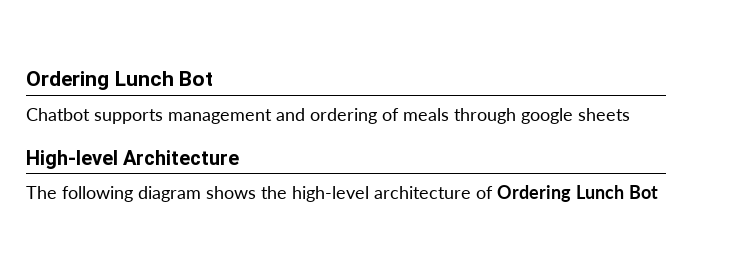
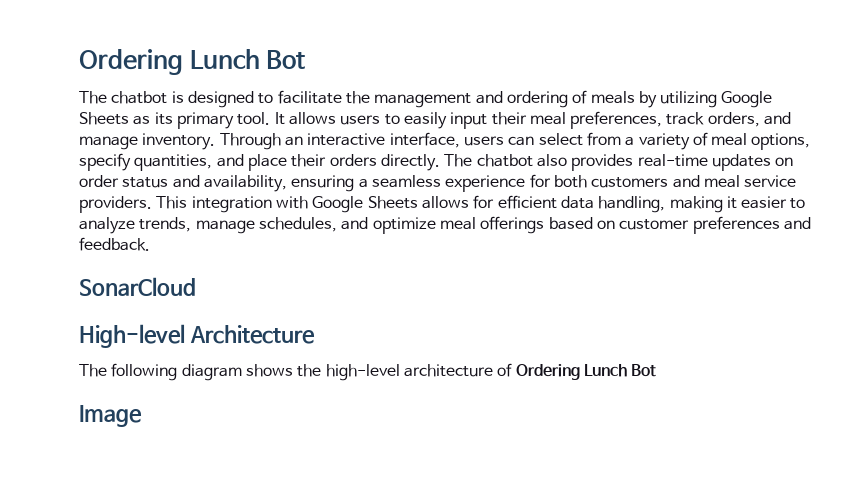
[26,71,214,90] [26,108,163,124] Ordering Lunch Bot // Chatbot supports -> [79,49,306,75] [79,90,370,108] Ordering Lunch Bot // The chatbot is designed to facilitate the
[454,108,630,124] through google sheets -> [638,91,773,108] [79,111,792,129] [79,132,811,150] [79,153,794,171] [79,174,797,192] [79,195,806,213] [79,216,811,234] [79,237,150,251] [79,277,196,296] by utilizing Google Sheets as its primary tool. It allows users to easily input their meal preferences, track orders, and manage inventory. Through an interactive interface, users can select from a variety of meal options, specify quantities, and place their orders directly. The chatbot also provides real-time updates on order status and availability, ensuring a seamless experience for both customers and meal service providers. This integration with Google Sheets allows for efficient data handling, making it easier to analyze trends, manage schedules, and optimize meal offerings based on customer preferences and feedback. // SonarCloud
(658, 192) none -> [79,405,142,427] // Image

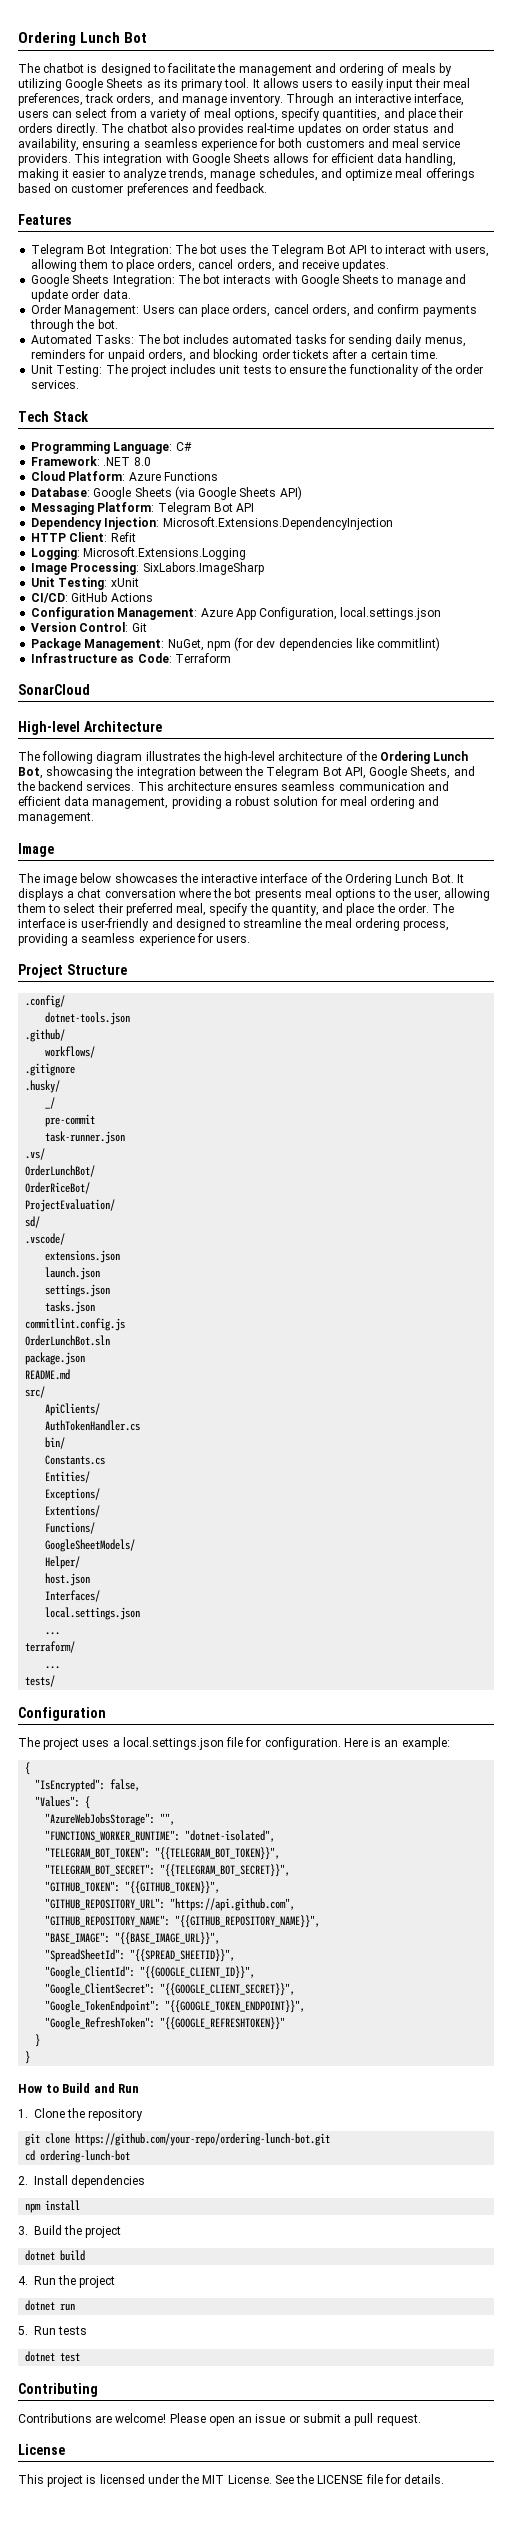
(150, 244) none -> [18,214,72,225] [31,244,490,257] [31,259,390,272] [31,274,466,287] [31,289,131,302] [31,304,477,317] [30,319,118,332] [31,334,466,347] [31,349,438,362] [31,364,484,377] [31,380,80,389] [18,411,89,422] [31,441,192,454] [31,456,151,466] [31,471,218,481] [31,486,302,500] [31,502,255,515] [31,517,393,530] [31,532,136,542] [31,547,247,560] [31,562,264,575] [31,577,139,590] [31,592,153,603] [31,607,442,620] [31,622,147,632] [31,637,441,651] [31,653,231,663] // Features // Telegram Bot Integration: The bot uses the Telegram Bot API to interact with users, allowing them to place orders, cancel orders, and receive updates. // Google Sheets Integration: The bot interacts with Google Sheets to manage and update order data. // Order Management: Users can place orders, cancel orders, and confirm payments through the bot. // Automated Tasks: The bot includes automated tasks for sending daily menus, reminders for unpaid orders, and blocking order tickets after a certain time. // Unit Testing: The project includes unit tests to ensure the functionality of the order services. // Tech Stack // Programming Language: C# // Framework: .NET 8.0 // Cloud Platform: Azure Functions // Database: Google Sheets (via Google Sheets API) // Messaging Platform: Telegram Bot API // Dependency Injection: Microsoft.Extensions.DependencyInjection // HTTP Client: Refit // Logging: Microsoft.Extensions.Logging // Image Processing: SixLabors.ImageSharp // Unit Testing: xUnit // CI/CD: GitHub Actions // Configuration Management: Azure App Configuration, local.settings.json // Version Control: Git // Package Management: NuGet, npm (for dev dependencies like commitlint) // Infrastructure as Code: Terraform
[245,364,293,377] shows -> [145,751,201,761] illustrates
[515,364,657,380] [79,405,142,427] Ordering Lunch Bot // Image -> [358,751,469,764] [18,766,475,779] [17,781,449,791] [18,796,440,809] [18,812,94,824] [18,843,54,857] [18,873,464,886] [18,888,491,901] [17,903,455,916] [18,918,450,931] [18,933,251,946] [18,964,127,978] [25,995,66,1008] [45,1012,131,1025] [25,1029,66,1042] [45,1046,96,1058] [25,1063,76,1076] [25,1080,61,1093] [45,1097,56,1109] [45,1114,96,1127] [45,1131,126,1144] [25,1148,46,1160] [25,1165,96,1177] [25,1182,91,1194] [25,1199,116,1212] [25,1216,41,1228] [25,1233,66,1245] [45,1250,121,1263] [45,1267,101,1280] [45,1284,111,1297] [45,1301,96,1314] [25,1318,126,1331] [25,1335,111,1346] [25,1352,86,1365] [25,1369,71,1380] [25,1386,46,1398] [45,1403,101,1416] [45,1420,141,1431] [45,1437,66,1449] [45,1455,106,1465] [45,1471,91,1483] [45,1488,101,1501] [45,1505,101,1517] [45,1522,96,1534] [45,1539,136,1552] [45,1556,81,1569] [45,1573,91,1586] [45,1590,101,1602] [45,1607,141,1620] [45,1632,61,1635] [25,1641,76,1653] [45,1666,61,1669] [25,1675,56,1687] [18,1707,106,1721] [18,1737,450,1750] [25,1762,31,1775] [35,1779,141,1792] [35,1796,91,1809] [45,1813,176,1826] [45,1830,276,1842] [45,1847,281,1860] [45,1864,291,1877] [45,1881,221,1894] [45,1898,296,1911] [45,1915,321,1928] [45,1932,221,1945] [45,1949,236,1962] [45,1966,256,1979] [45,1983,296,1996] [45,2000,306,2013] [45,2017,286,2030] [35,2034,41,2047] [25,2051,31,2064] [18,2083,140,2093] [18,2108,144,2121] [25,2133,331,2146] [25,2150,131,2163] [18,2175,146,2188] [25,2200,81,2213] [18,2225,122,2238] [25,2250,86,2261] [18,2275,116,2288] [25,2300,76,2311] [18,2326,88,2335] [25,2351,81,2362] [18,2383,98,2397] [18,2413,421,2426] [18,2444,65,2455] [18,2474,445,2487] the Ordering Lunch Bot, showcasing the integration between the Telegram Bot API, Google Sheets, and the backend services. This architecture ensures seamless communication and efficient data management, providing a robust solution for meal ordering and management. // Image // The image below showcases the interactive interface of the Ordering Lunch Bot. It displays a chat conversation where the bot presents meal options to the user, allowing them to select their preferred meal, specify the quantity, and place the order. The interface is user-friendly and designed to streamline the meal ordering process, providing a seamless experience for users. // Project Structure // .config/ // dotnet-tools.json // .github/ // workflows/ // .gitignore // .husky/ // _/ // pre-commit // task-runner.json // .vs/ // OrderLunchBot/ // OrderRiceBot/ // ProjectEvaluation/ // sd/ // .vscode/ // extensions.json // launch.json // settings.json // tasks.json // commitlint.config.js // OrderLunchBot.sln // package.json // README.md // src/ // ApiClients/ // AuthTokenHandler.cs // bin/ // Constants.cs // Entities/ // Exceptions/ // Extentions/ // Functions/ // GoogleSheetModels/ // Helper/ // host.json // Interfaces/ // local.settings.json // ... // terraform/ // ... // tests/ // Configuration // The project uses a local.settings.json file for configuration. Here is an example: // { // "IsEncrypted": false, // "Values": { // "AzureWebJobsStorage": "", // "FUNCTIONS_WORKER_RUNTIME": "dotnet-isolated", // "TELEGRAM_BOT_TOKEN": "{{TELEGRAM_BOT_TOKEN}}", // "TELEGRAM_BOT_SECRET": "{{TELEGRAM_BOT_SECRET}}", // "GITHUB_TOKEN": "{{GITHUB_TOKEN}}", // "GITHUB_REPOSITORY_URL": "https://api.github.com", // "GITHUB_REPOSITORY_NAME": "{{GITHUB_REPOSITORY_NAME}}", // "BASE_IMAGE": "{{BASE_IMAGE_URL}}", // "SpreadSheetId": "{{SPREAD_SHEETID}}", // "Google_ClientId": "{{GOOGLE_CLIENT_ID}}", // "Google_ClientSecret": "{{GOOGLE_CLIENT_SECRET}}", // "Google_TokenEndpoint": "{{GOOGLE_TOKEN_ENDPOINT}}", // "Google_RefreshToken": "{{GOOGLE_REFRESHTOKEN}}" // } // } // How to Build and Run // 1. Clone the repository // git clone https://github.com/your-repo/ordering-lunch-bot.git // cd ordering-lunch-bot // 2. Install dependencies // npm install // 3. Build the project // dotnet build // 4. Run the project // dotnet run // 5. Run tests // dotnet test // Contributing // Contributions are welcome! Please open an issue or submit a pull request. // License // This project is licensed under the MIT License. See the LICENSE file for details.

